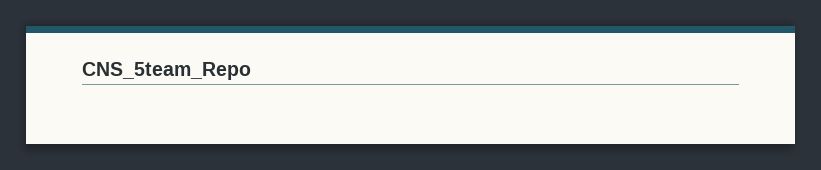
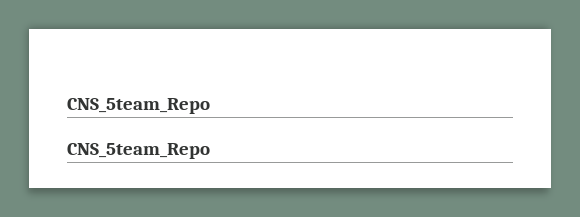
[82,62,251,80] CNS_5team_Repo -> [67,98,210,114] [67,143,210,159] CNS_5team_Repo // CNS_5team_Repo

